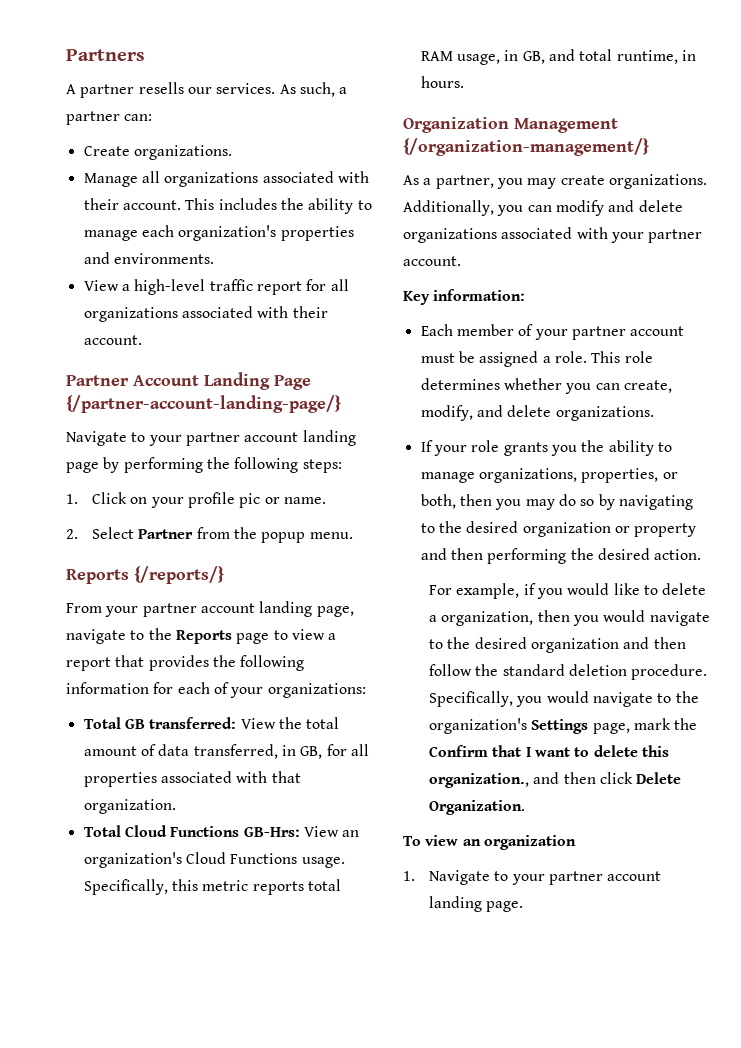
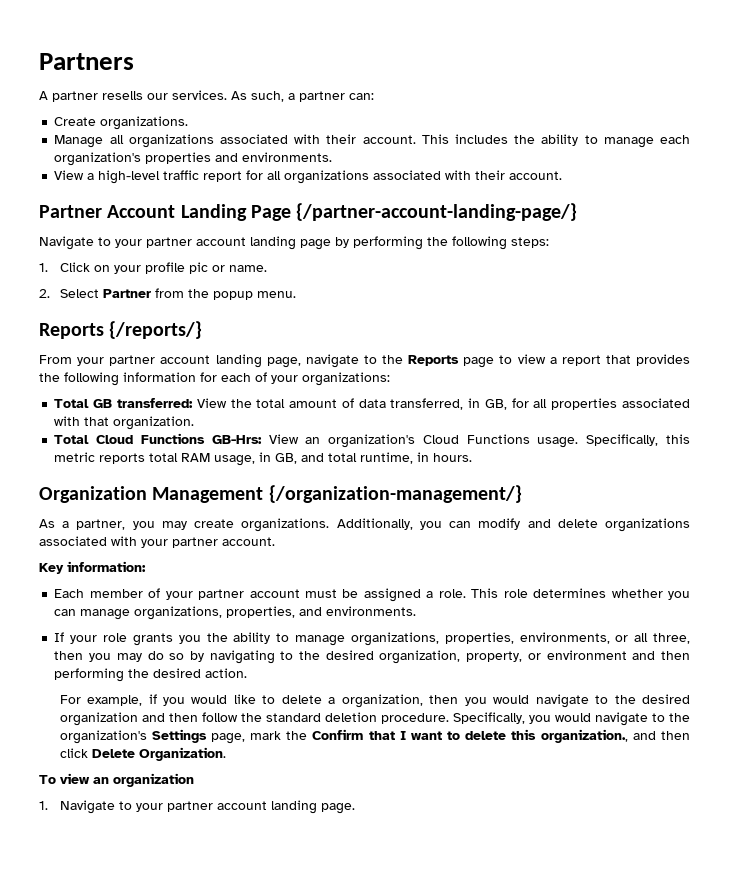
[623,380,672,393] [420,405,654,421] create, modify, and delete organizations. -> [80,606,417,620] manage organizations, properties, and environments.
[662,472,678,479] [420,494,456,509] or both, -> [519,632,690,644] environments, or all three,
[522,522,697,537] organization or property -> [379,650,627,664] organization, property, or environment

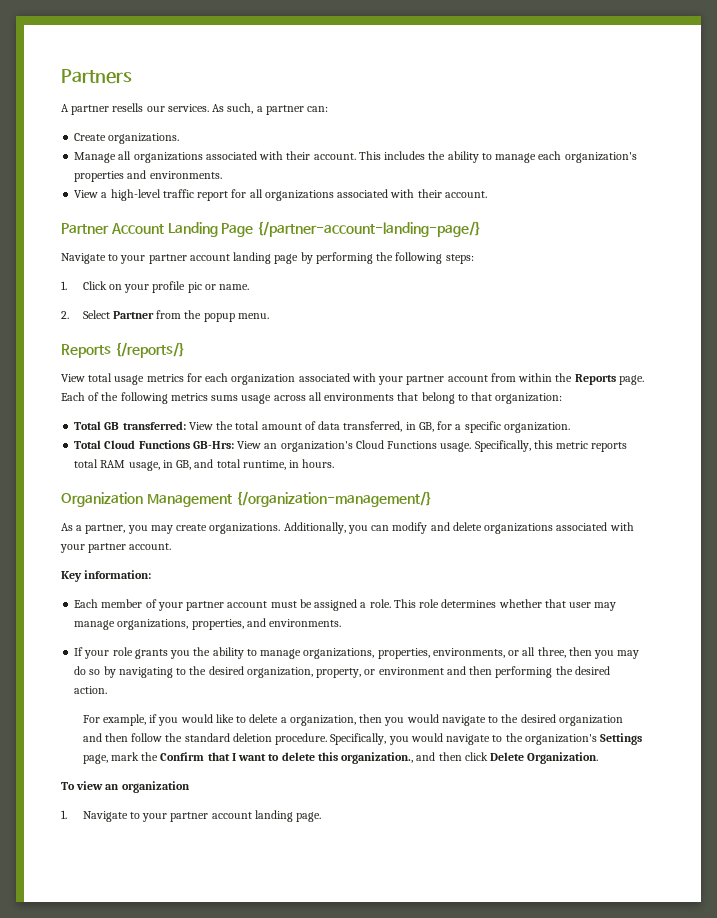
[39,354,690,368] [39,372,390,386] From your partner account landing page, navigate to the Reports page to view a report that provides the following information for each of your organizations: -> [61,373,644,385] [61,392,563,404] View total usage metrics for each organization associated with your partner account from within the Reports page. Each of the following metrics sums usage across all environments that belong to that organization:
[533,398,690,410] [54,416,110,426] all properties associated with that -> [455,421,501,433] a specific
[668,591,691,600] [54,609,77,616] you can -> [544,599,617,611] that user may

